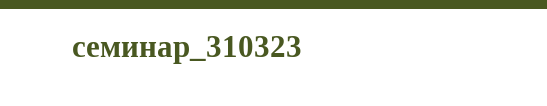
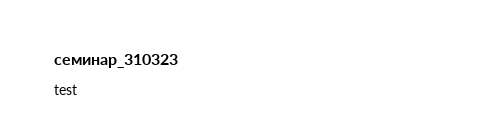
(302, 50) none -> [54,84,77,95] // test

